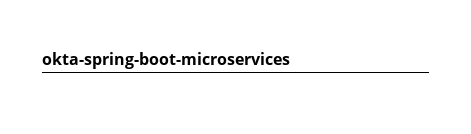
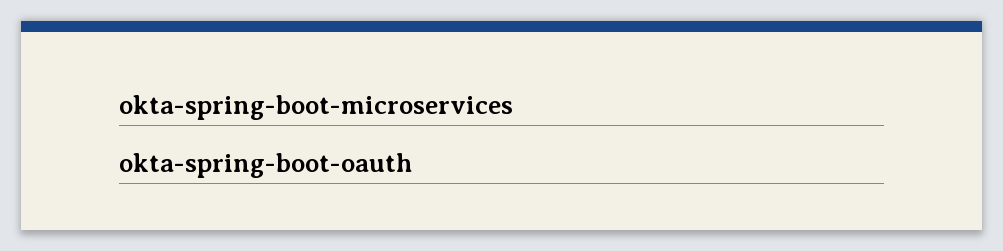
(290, 60) none -> [119,153,412,178] // okta-spring-boot-oauth

